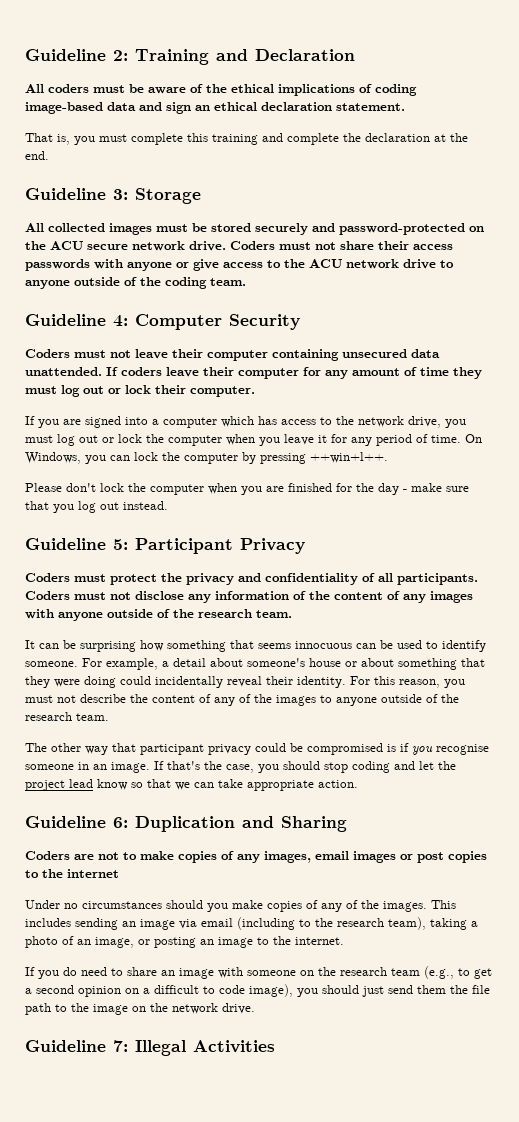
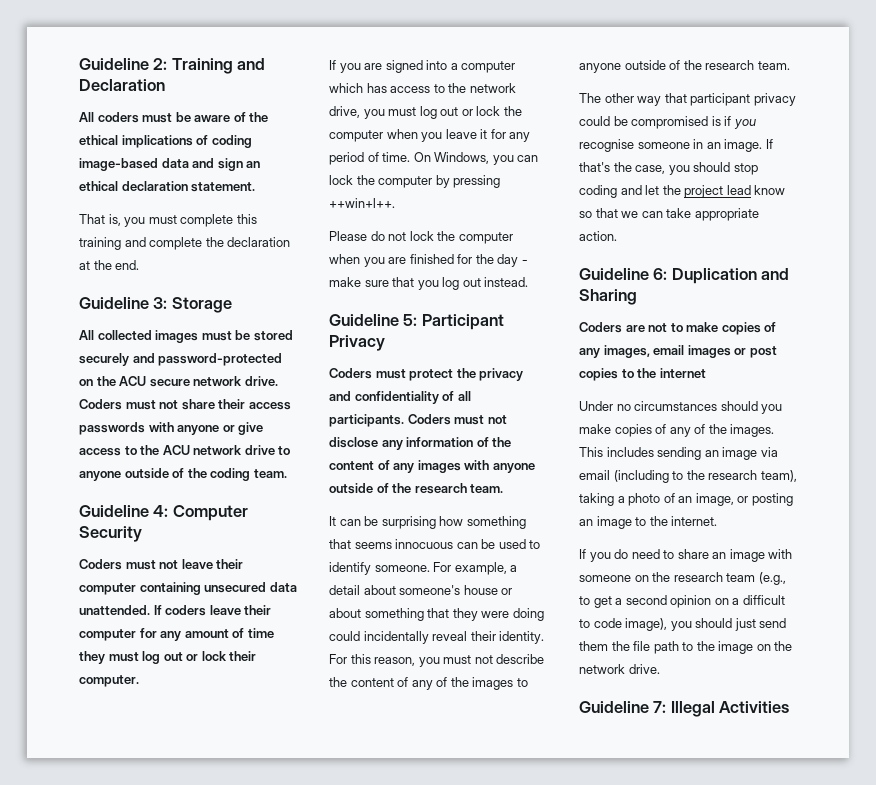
[66,483,96,492] don't -> [370,231,407,241] do not

